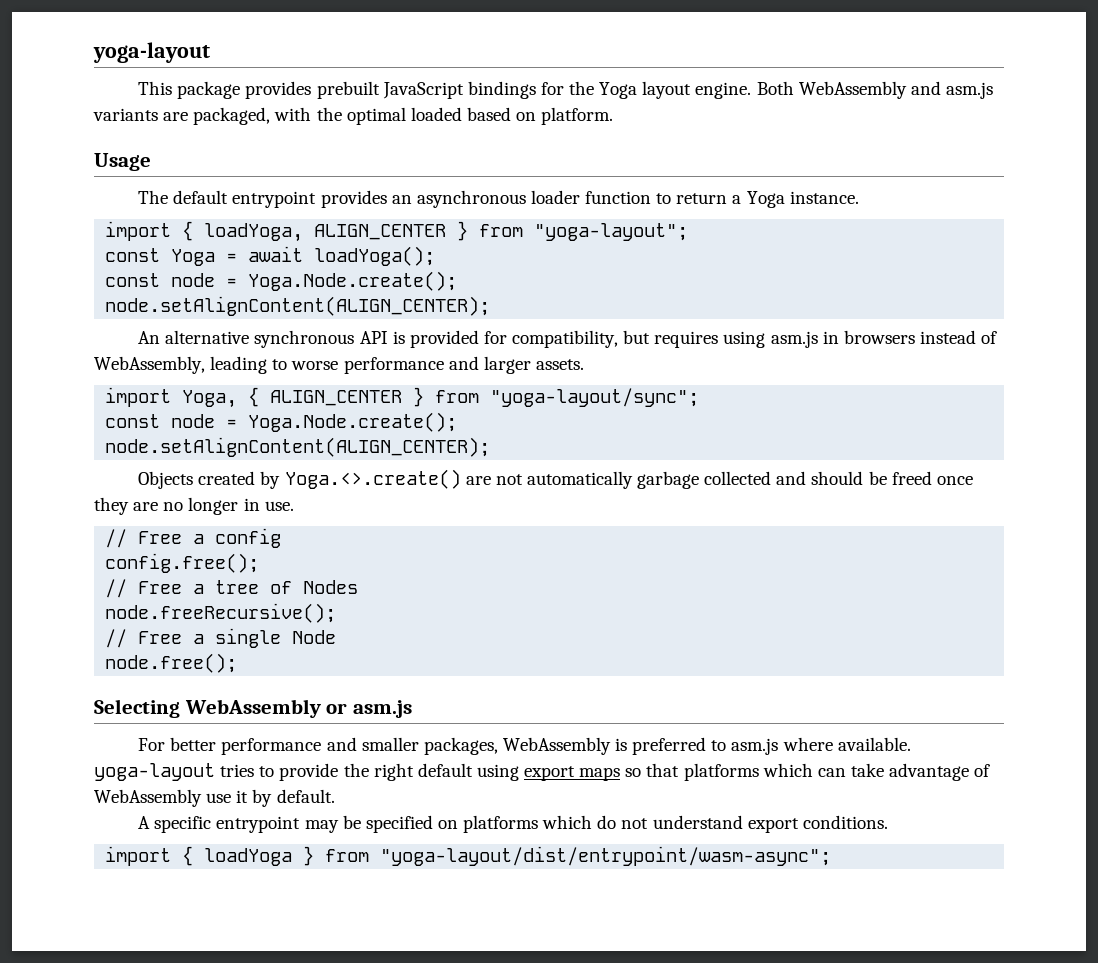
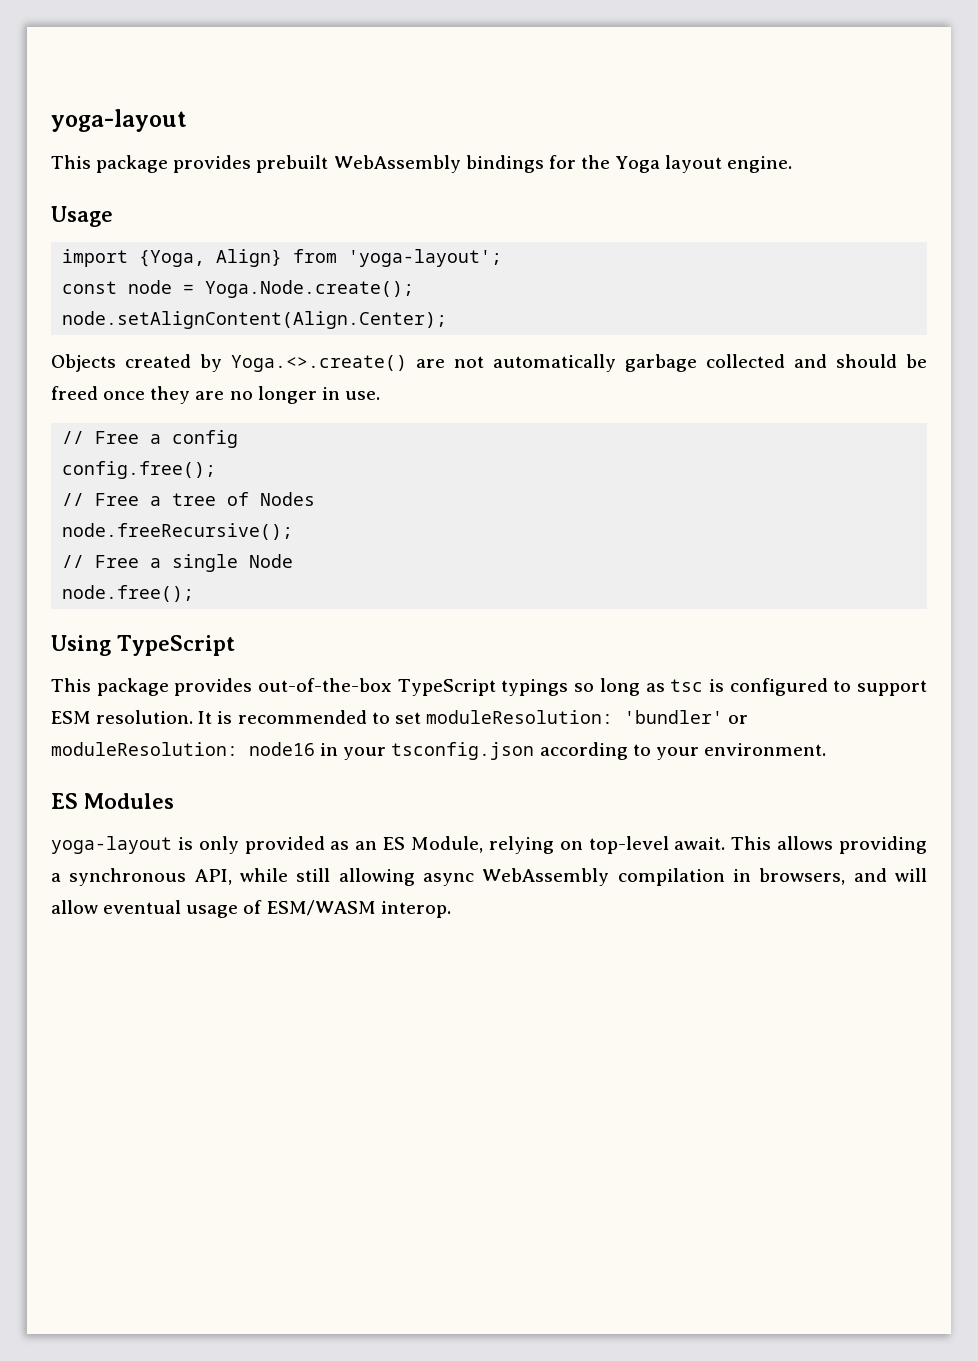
[382,82,464,99] JavaScript -> [333,155,461,173] WebAssembly
[756,81,993,99] [93,107,614,125] [94,153,151,171] [138,190,859,208] [105,221,689,242] [105,246,436,266] [105,271,458,291] [105,296,491,316] [138,330,998,348] [94,356,584,374] [105,387,700,408] [105,412,458,432] [105,437,491,457] Both WebAssembly and asm.js variants are packaged, with the optimal loaded based on platform. // Usage // The default entrypoint provides an asynchronous loader function to return a Yoga instance. // import { loadYoga, ALIGN_CENTER } from "yoga-layout"; // const Yoga = await loadYoga(); // const node = Yoga.Node.create(); // node.setAlignContent(ALIGN_CENTER); // An alternative synchronous API is provided for compatibility, but requires using asm.js in browsers instead of WebAssembly, leading to worse performance and larger assets. // import Yoga, { ALIGN_CENTER } from "yoga-layout/sync"; // const node = Yoga.Node.create(); // node.setAlignContent(ALIGN_CENTER); -> [51,206,113,227] [62,249,503,267] [62,280,415,298] [62,311,448,329] // Usage // import {Yoga, Align} from 'yoga-layout'; // const node = Yoga.Node.create(); // node.setAlignContent(Align.Center);
[94,699,413,718] [138,737,911,755] [94,763,991,781] [94,789,335,807] [138,815,888,833] [105,846,832,866] Selecting WebAssembly or asm.js // For better performance and smaller packages, WebAssembly is preferred to asm.js where available. yoga-layout tries to provide the right default using export maps so that platforms which can take advantage of WebAssembly use it by default. // A specific entrypoint may be specified on platforms which do not understand export conditions. // import { loadYoga } from "yoga-layout/dist/entrypoint/wasm-async"; -> [51,635,235,656] [51,678,928,696] [51,710,749,724] [51,742,826,760] [51,793,174,809] [51,836,927,854] [51,868,927,886] [51,900,451,918] Using TypeScript // This package provides out-of-the-box TypeScript typings so long as tsc is configured to support ESM resolution. It is recommended to set moduleResolution: 'bundler' or moduleResolution: node16 in your tsconfig.json according to your environment. // ES Modules // yoga-layout is only provided as an ES Module, relying on top-level await. This allows providing a synchronous API, while still allowing async WebAssembly compilation in browsers, and will allow eventual usage of ESM/WASM interop.

